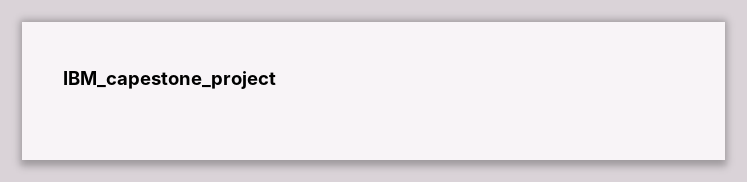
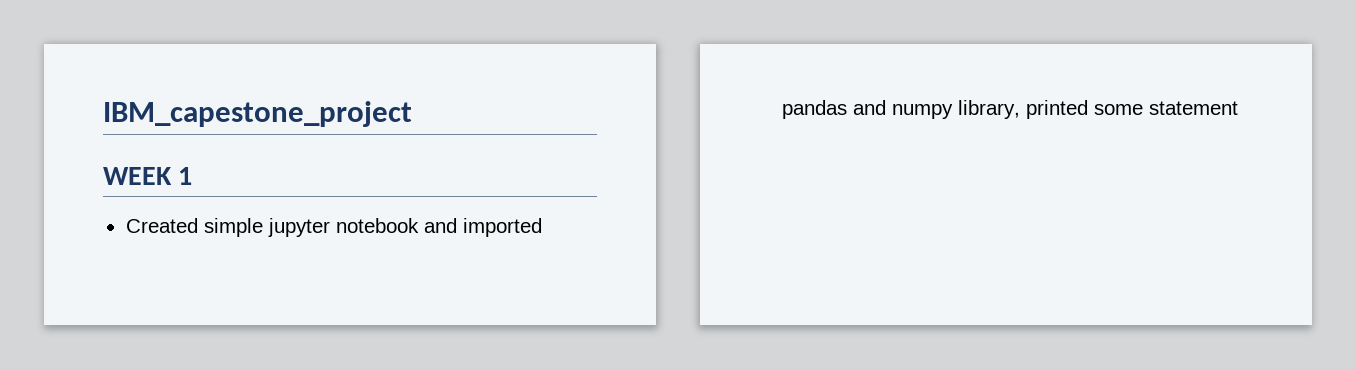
(276, 80) none -> [103,167,193,185] [125,218,542,237] [781,100,1238,119] // WEEK 1 // Created simple jupyter notebook and imported pandas and numpy library, printed some statement

